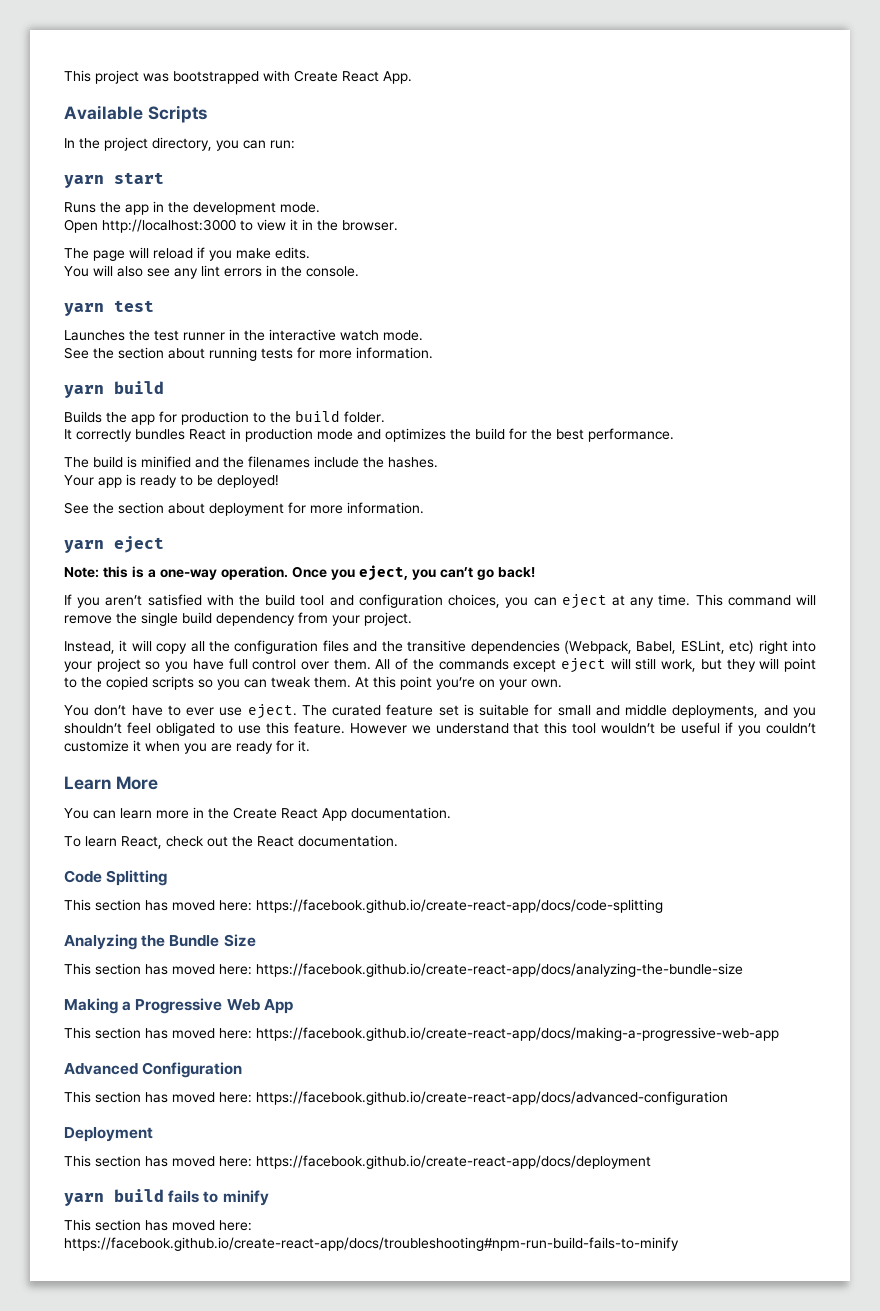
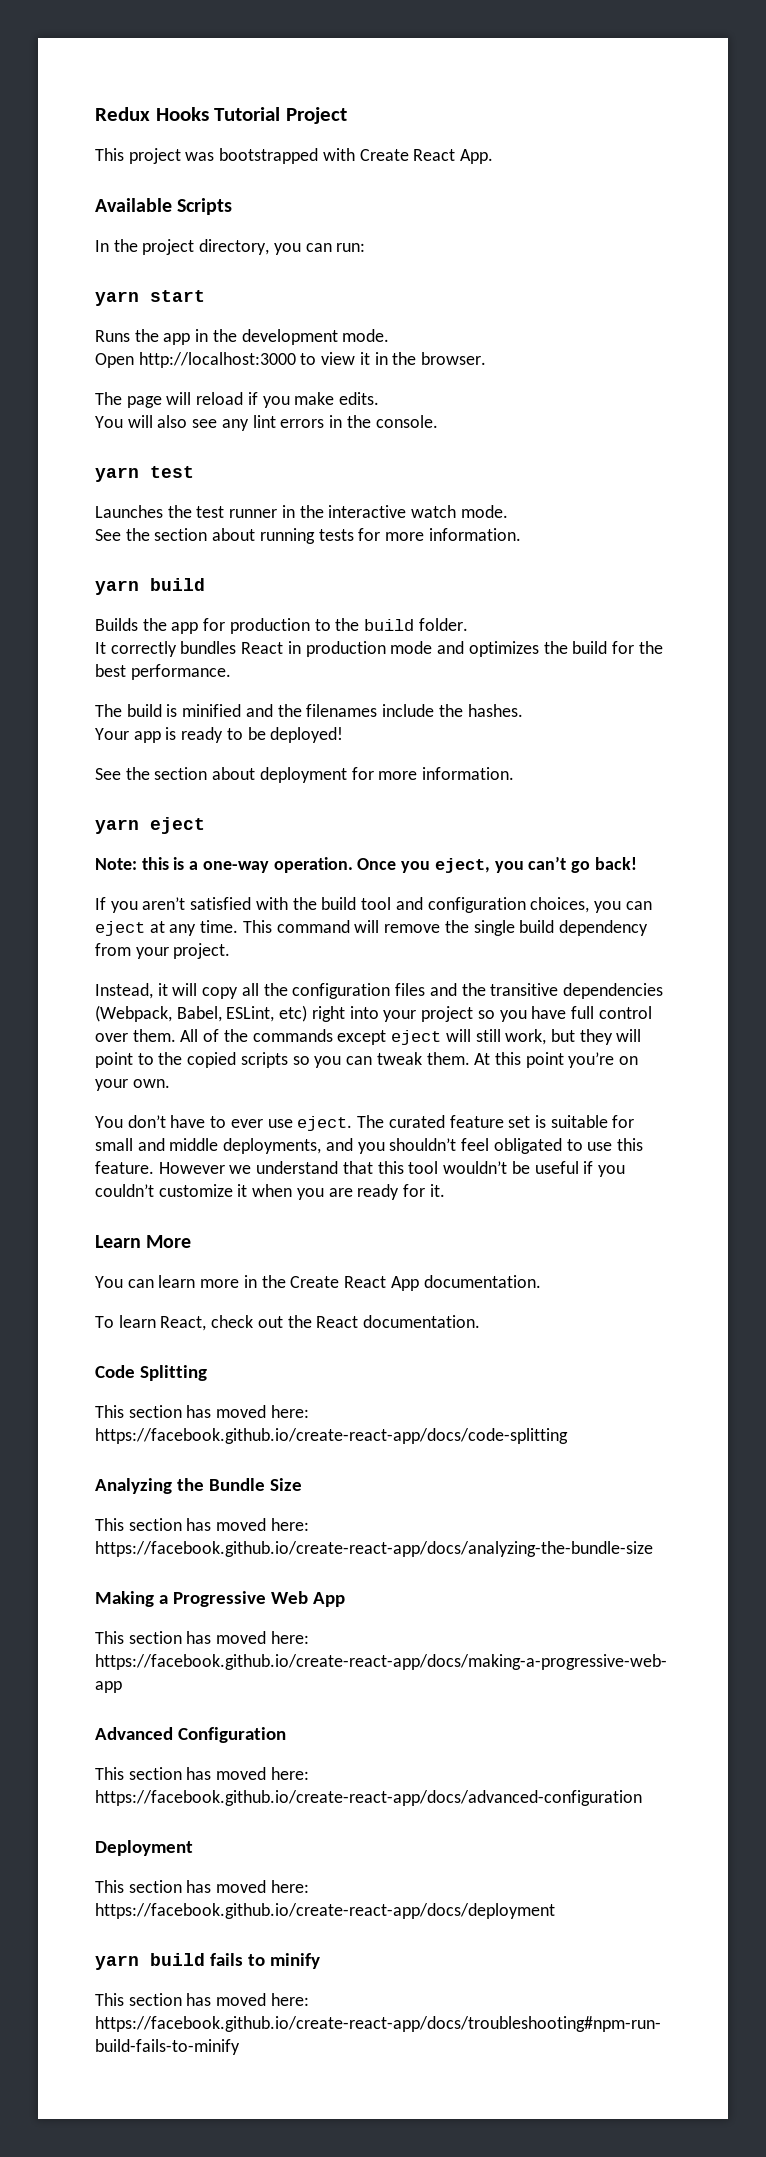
(64, 76) none -> [95,107,347,124] Redux Hooks Tutorial Project //

